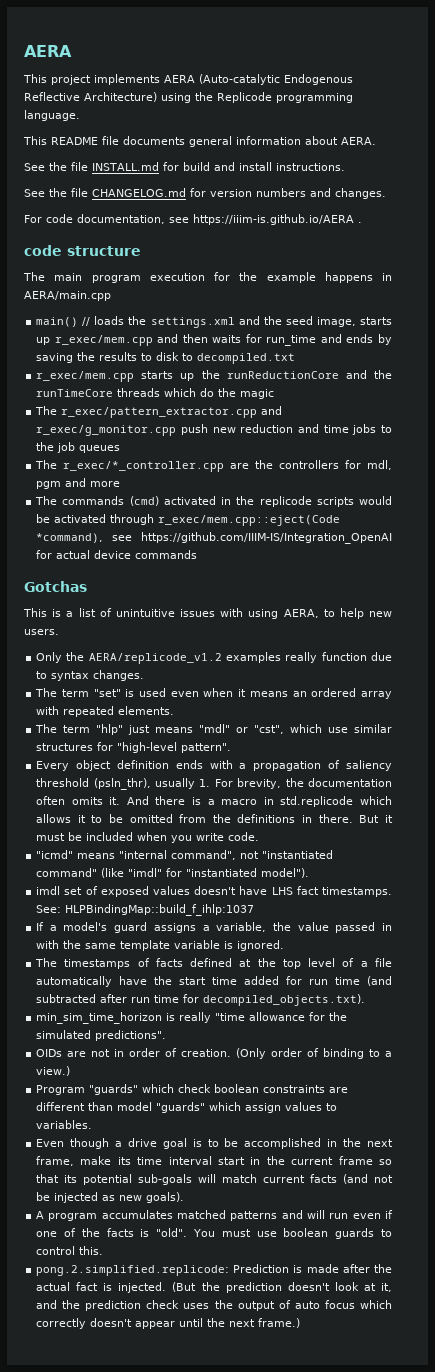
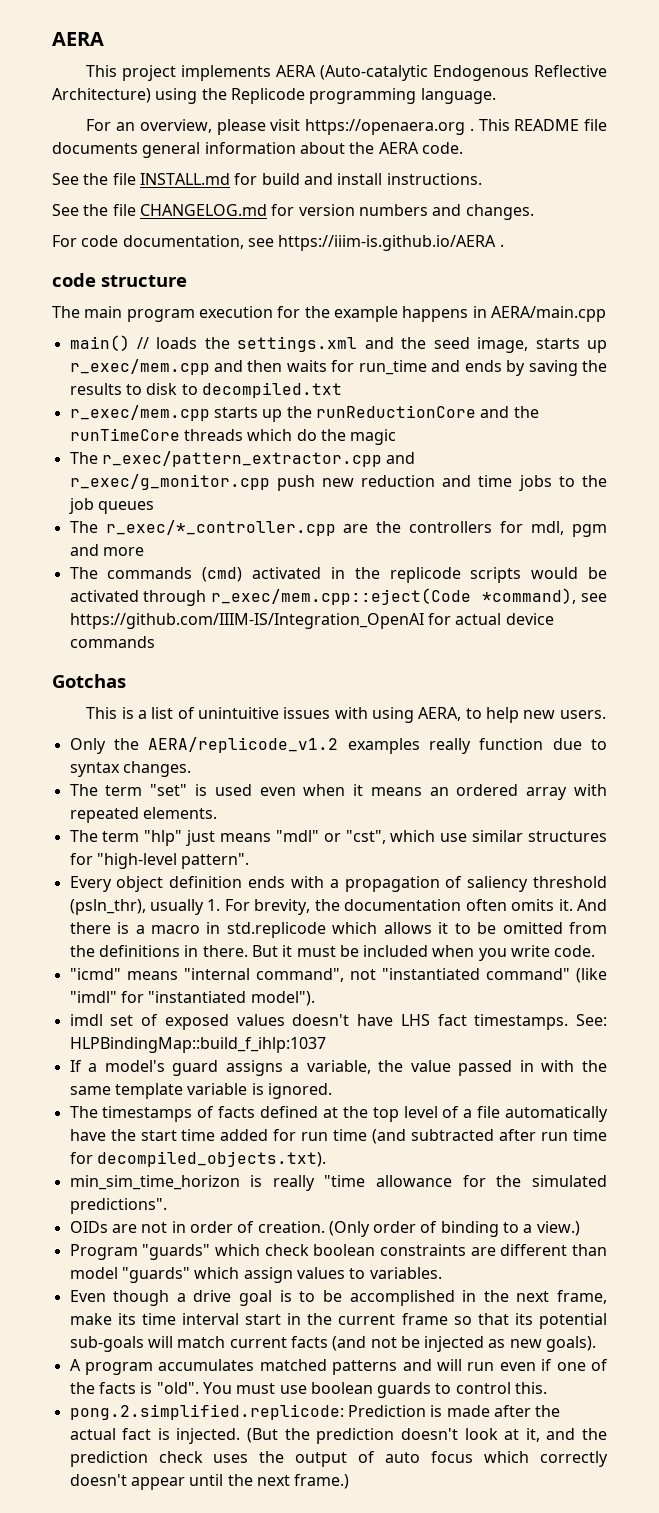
(80, 115) none -> [86,119,474,135] For an overview, please visit https://openaera.org .
[341,137,376,145] AERA. -> [349,142,463,154] the AERA code.

